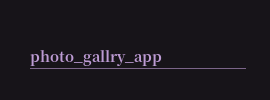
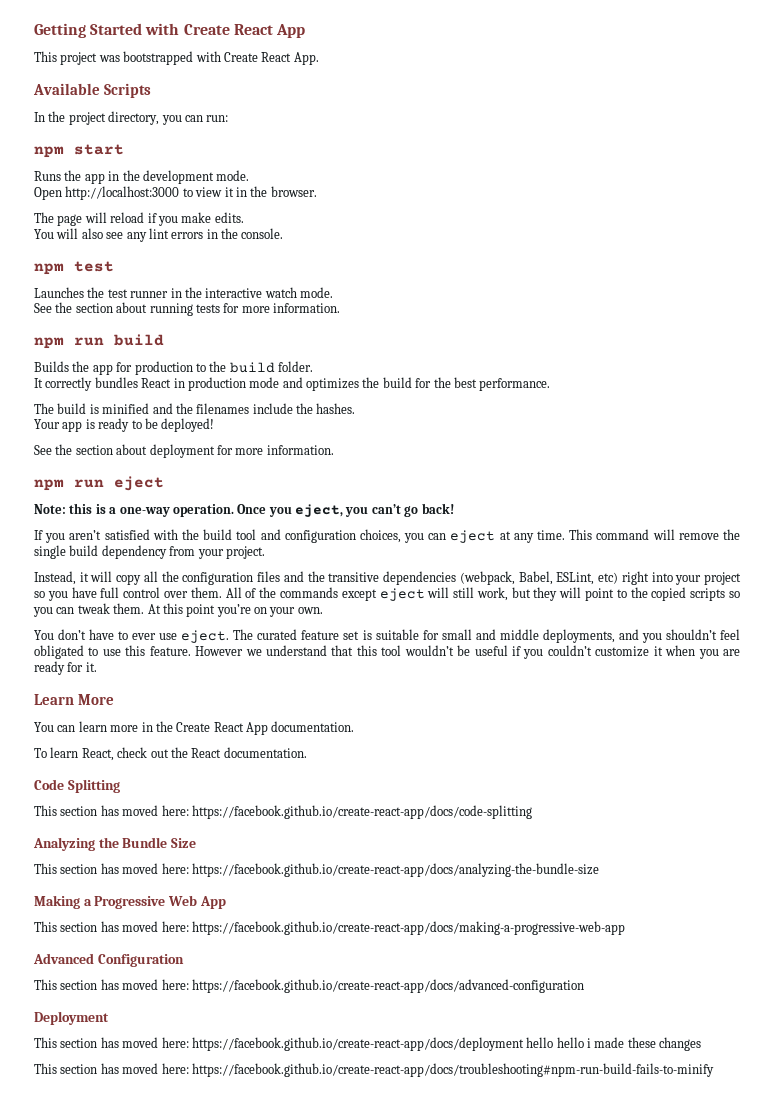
[30,50,162,66] photo_gallry_app -> [34,23,305,38] [34,51,319,65] [33,83,151,98] [34,111,229,125] [34,144,124,158] [34,170,250,184] [34,186,317,200] [34,212,244,226] [34,228,284,242] [34,261,114,275] [34,287,333,298] [34,302,340,316] [34,334,164,349] [34,361,313,375] [34,377,551,391] [34,403,356,414] [34,418,215,432] [34,444,334,458] [34,476,164,491] [34,503,454,517] [34,529,740,543] [34,545,265,559] [34,571,741,585] [34,587,740,601] [33,603,323,617] [34,629,740,643] [34,645,741,659] [34,661,97,675] [34,694,114,705] [34,721,355,735] [34,747,307,761] [34,779,120,793] [34,805,532,819] [33,837,196,851] [34,863,599,877] [34,895,226,909] [34,921,625,935] [33,953,184,967] [34,979,584,993] [34,1011,109,1025] [34,1037,702,1051] [34,1063,714,1077] Getting Started with Create React App // This project was bootstrapped with Create React App. // Available Scripts // In the project directory, you can run: // npm start // Runs the app in the development mode. // Open http://localhost:3000 to view it in the browser. // The page will reload if you make edits. // You will also see any lint errors in the console. // npm test // Launches the test runner in the interactive watch mode. // See the section about running tests for more information. // npm run build // Builds the app for production to the build folder. // It correctly bundles React in production mode and optimizes the build for the best performance. // The build is minified and the filenames include the hashes. // Your app is ready to be deployed! // See the section about deployment for more information. // npm run eject // Note: this is a one-way operation. Once you eject, you can’t go back! // If you aren’t satisfied with the build tool and configuration choices, you can eject at any time. This command will remove the single build dependency from your project. // Instead, it will copy all the configuration files and the transitive dependencies (webpack, Babel, ESLint, etc) right into your project so you have full control over them. All of the commands except eject will still work, but they will point to the copied scripts so you can tweak them. At this point you’re on your own. // You don’t have to ever use eject. The curated feature set is suitable for small and middle deployments, and you shouldn’t feel obligated to use this feature. However we understand that this tool wouldn’t be useful if you couldn’t customize it when you are ready for it. // Learn More // You can learn more in the Create React App documentation. // To learn React, check out the React documentation. // Code Splitting // This section has moved here: https://facebook.github.io/create-react-app/docs/code-splitting // Analyzing the Bundle Size // This section has moved here: https://facebook.github.io/create-react-app/docs/analyzing-the-bundle-size // Making a Progressive Web App // This section has moved here: https://facebook.github.io/create-react-app/docs/making-a-progressive-web-app // Advanced Configuration // This section has moved here: https://facebook.github.io/create-react-app/docs/advanced-configuration // Deployment // This section has moved here: https://facebook.github.io/create-react-app/docs/deployment hello hello i made these changes // This section has moved here: https://facebook.github.io/create-react-app/docs/troubleshooting#npm-run-build-fails-to-minify

